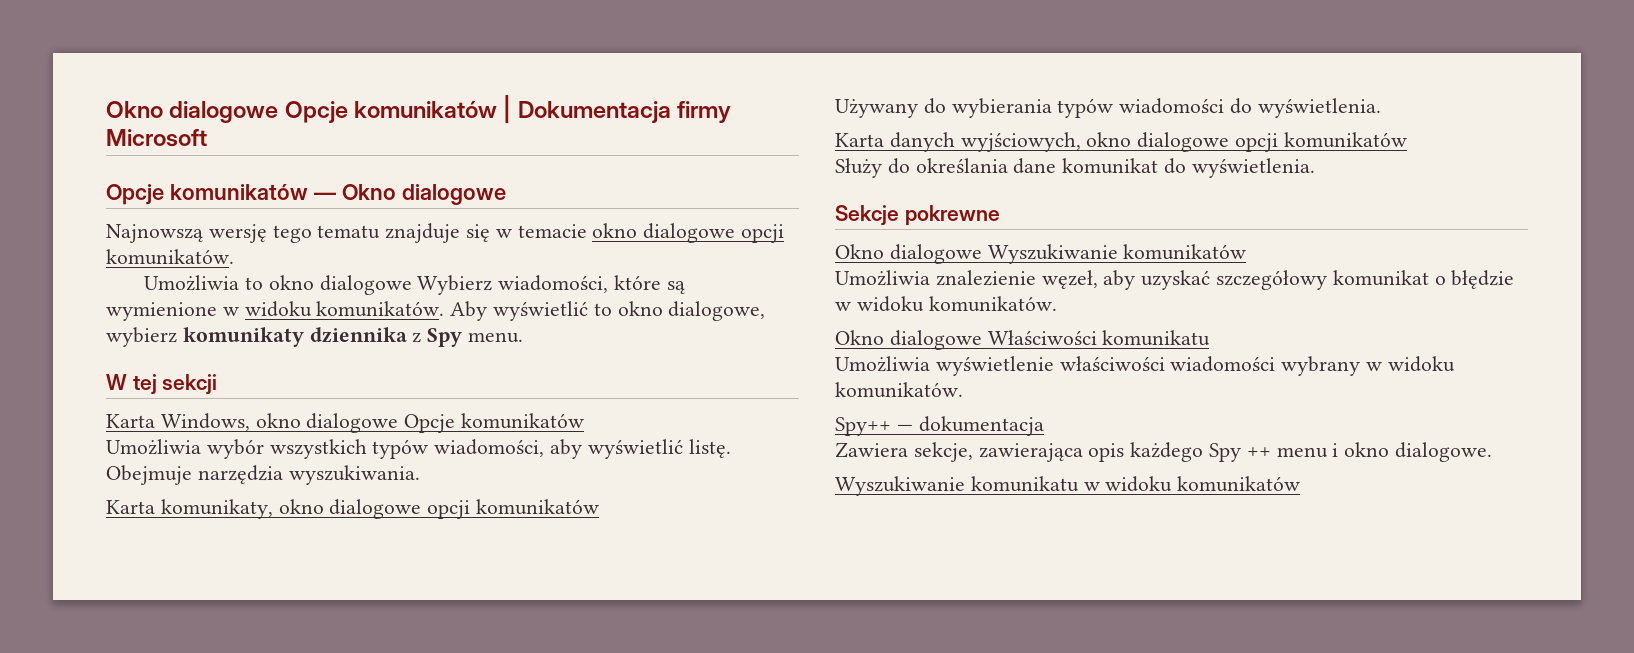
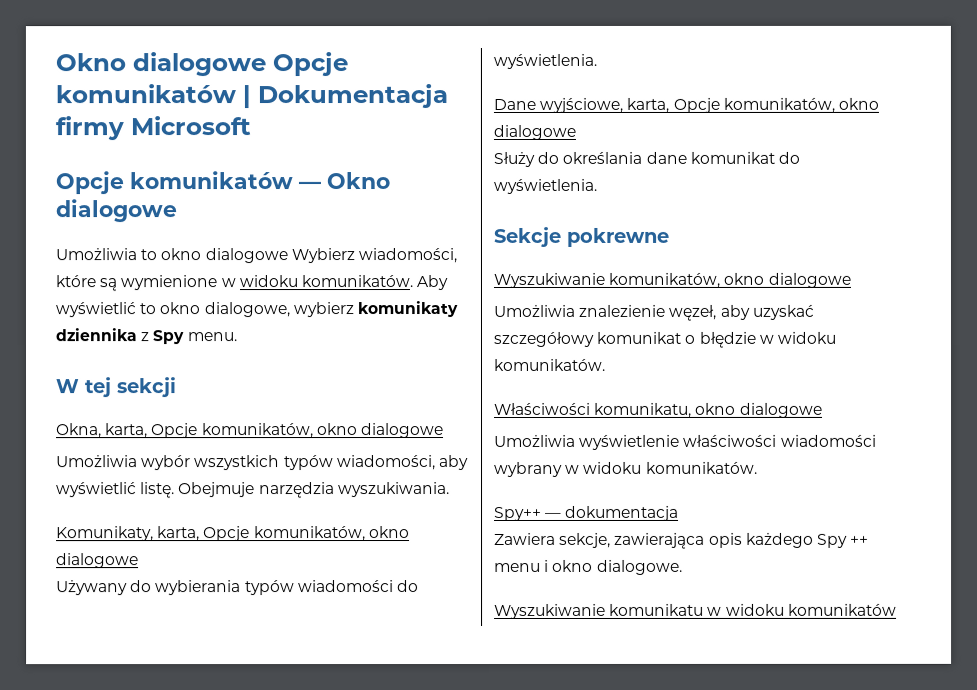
[106,223,785,243] [106,249,234,265] // Najnowszą wersję tego tematu znajduje się w temacie okno dialogowe opcji komunikatów. -> (177, 211) none
[106,413,585,433] Karta Windows, okno dialogowe Opcje komunikatów -> [56,423,444,439] Okna, karta, Opcje komunikatów, okno dialogowe
[106,499,600,519] Karta komunikaty, okno dialogowe opcji komunikatów -> [56,526,410,542] [56,553,139,569] Komunikaty, karta, Opcje komunikatów, okno dialogowe
[835,132,1407,152] Karta danych wyjściowych, okno dialogowe opcji komunikatów -> [493,97,879,113] [493,124,576,140] Dane wyjściowe, karta, Opcje komunikatów, okno dialogowe
[835,244,1247,264] Okno dialogowe Wyszukiwanie komunikatów -> [493,272,851,288] Wyszukiwanie komunikatów, okno dialogowe
[835,330,1211,350] Okno dialogowe Właściwości komunikatu -> [494,402,823,418] Właściwości komunikatu, okno dialogowe

